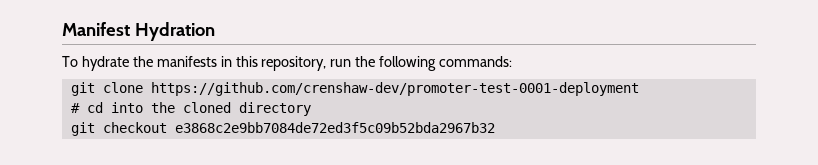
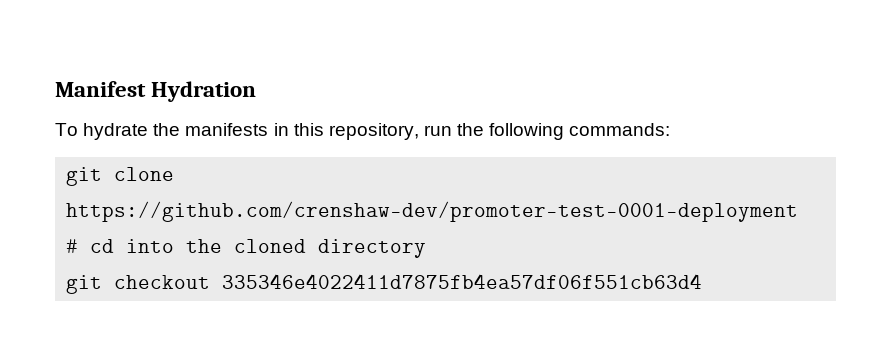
[174,122,495,133] e3868c2e9bb7084de72ed3f5c09b52bda2967b32 -> [222,274,703,289] 335346e4022411d7875fb4ea57df06f551cb63d4

